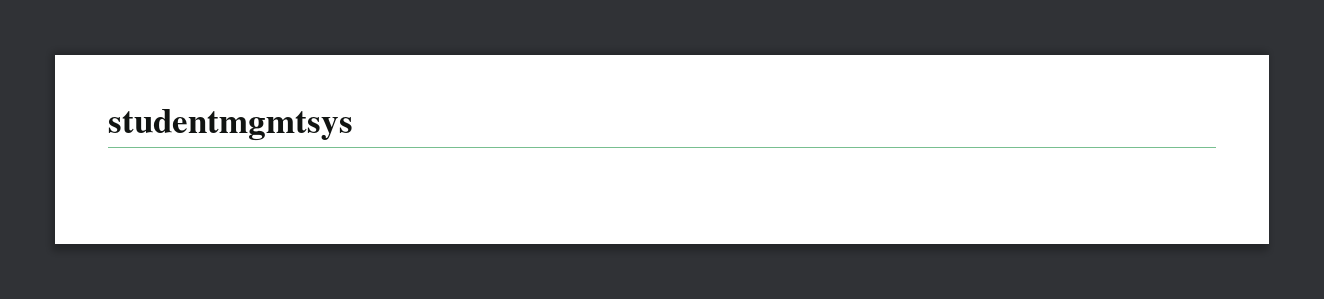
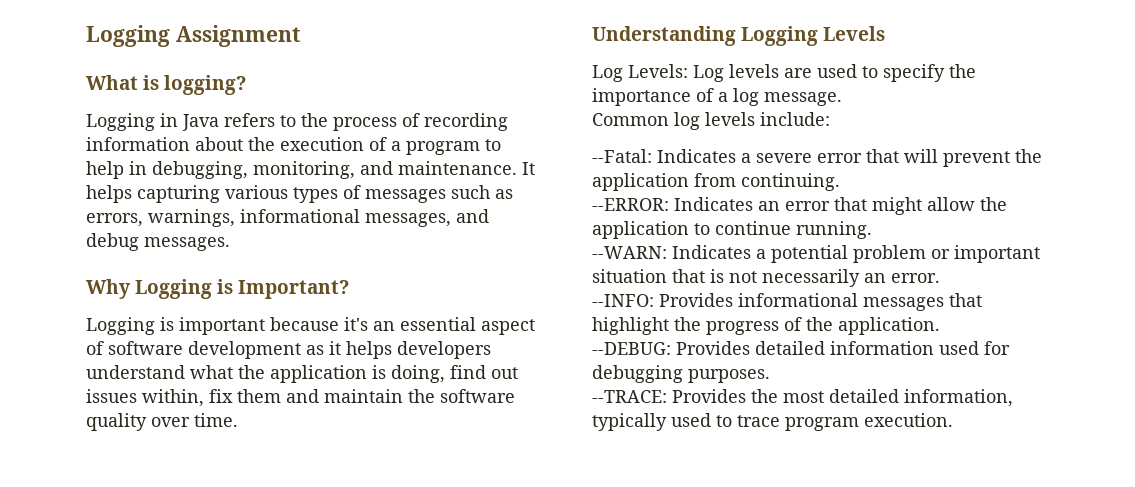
[108,109,353,141] studentmgmtsys -> [86,25,301,47] [86,75,247,95] [86,113,508,131] [86,137,501,155] [86,161,535,179] [86,185,513,203] [86,209,489,227] [86,233,230,251] [86,279,350,299] [86,317,535,335] [86,341,491,359] [86,365,518,383] [86,389,515,407] [86,413,238,431] [592,26,886,46] [592,64,976,82] [592,88,842,106] [592,112,830,130] [592,149,1042,167] [592,173,840,191] [592,197,1007,215] [592,221,872,239] [592,245,1040,263] [592,269,940,287] [592,293,982,311] [592,317,940,335] [592,341,1010,355] [592,365,770,383] [592,389,1013,407] [592,413,953,431] Logging Assignment // What is logging? // Logging in Java refers to the process of recording information about the execution of a program to help in debugging, monitoring, and maintenance. It helps capturing various types of messages such as errors, warnings, informational messages, and debug messages. // Why Logging is Important? // Logging is important because it's an essential aspect of software development as it helps developers understand what the application is doing, find out issues within, fix them and maintain the software quality over time. // Understanding Logging Levels // Log Levels: Log levels are used to specify the importance of a log message. // Common log levels include: // --Fatal: Indicates a severe error that will prevent the application from continuing. // --ERROR: Indicates an error that might allow the application to continue running. // --WARN: Indicates a potential problem or important situation that is not necessarily an error. // --INFO: Provides informational messages that highlight the progress of the application. // --DEBUG: Provides detailed information used for debugging purposes. // --TRACE: Provides the most detailed information, typically used to trace program execution.

